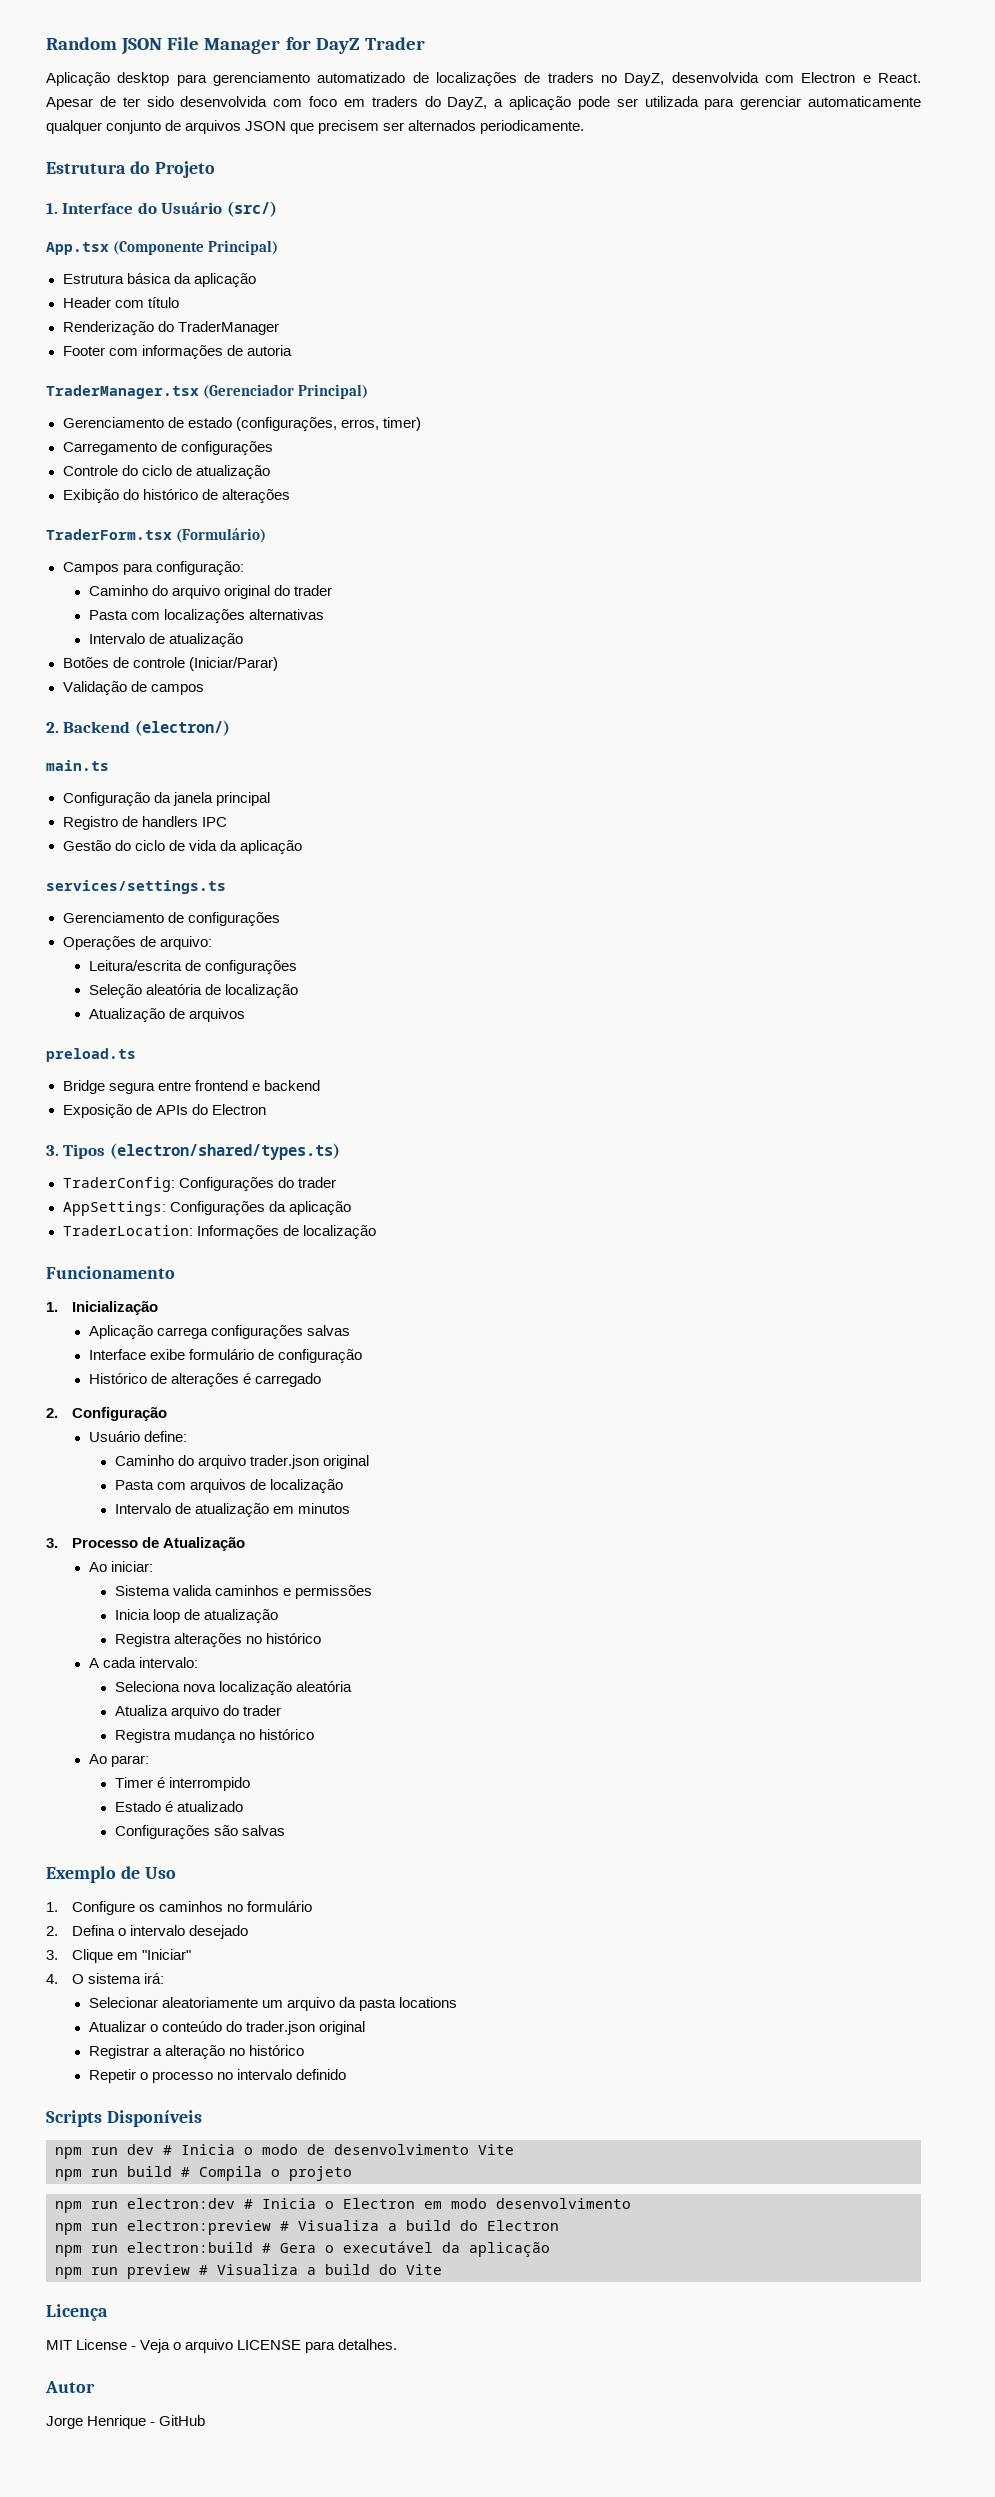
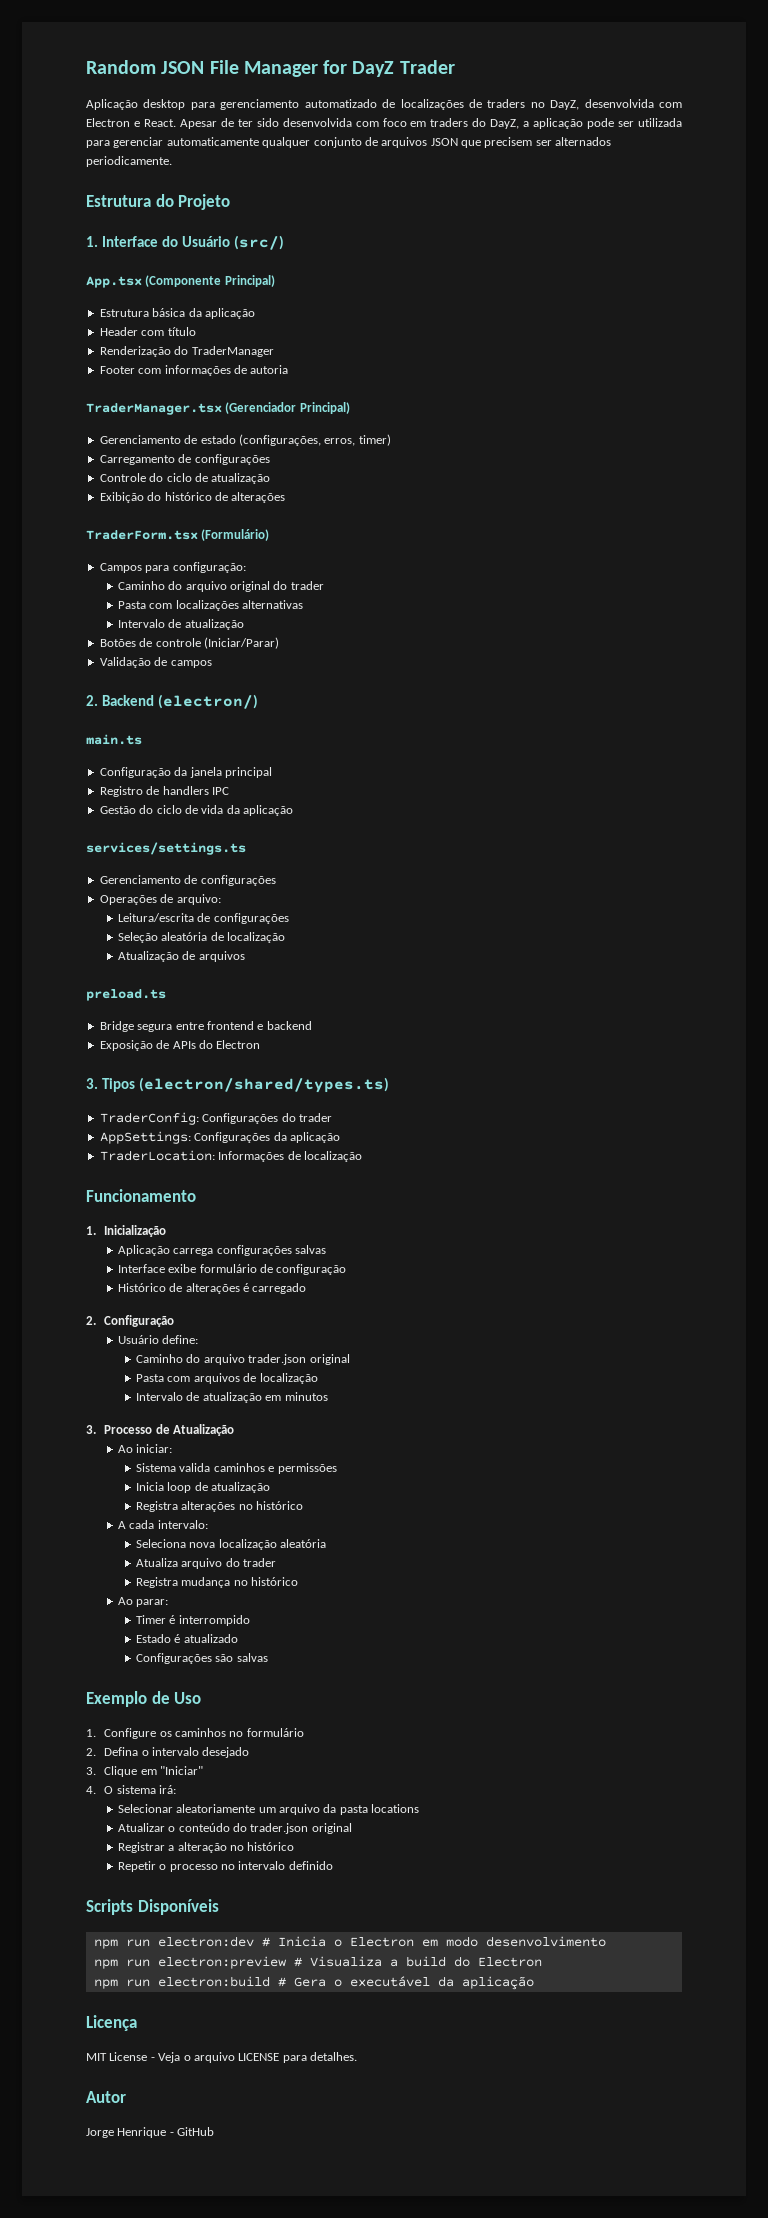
[55,2144,514,2159] [55,2166,352,2181] // npm run dev # Inicia o modo de desenvolvimento Vite // npm run build # Compila o projeto -> (219, 1907) none
[55,2264,442,2279] // npm run preview # Visualiza a build do Vite -> (534, 1983) none

